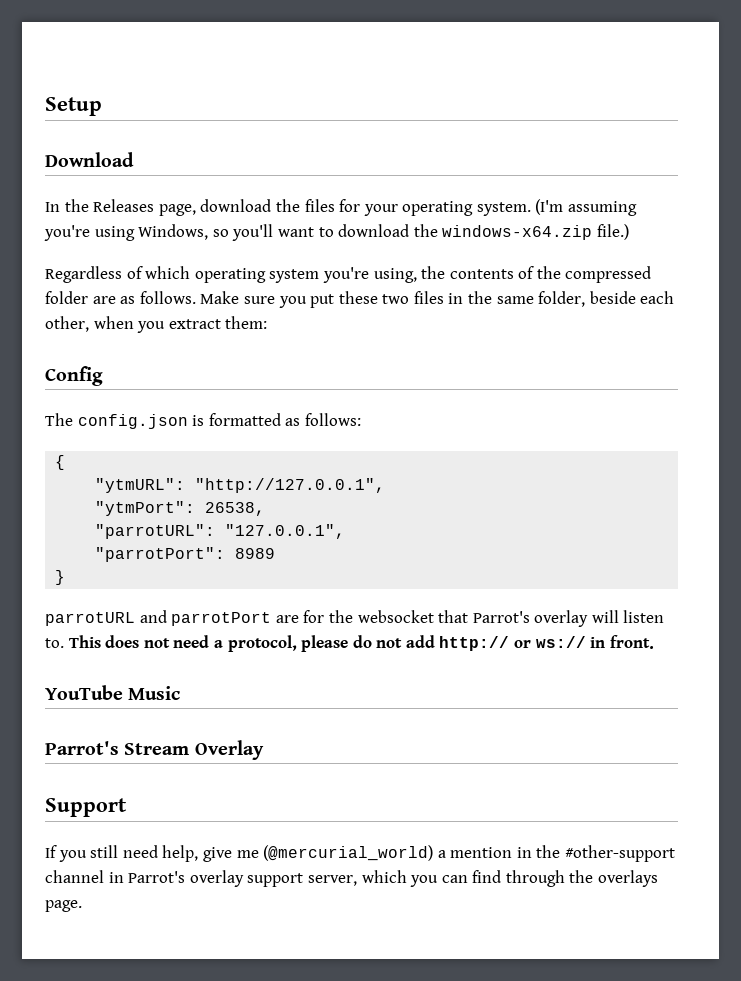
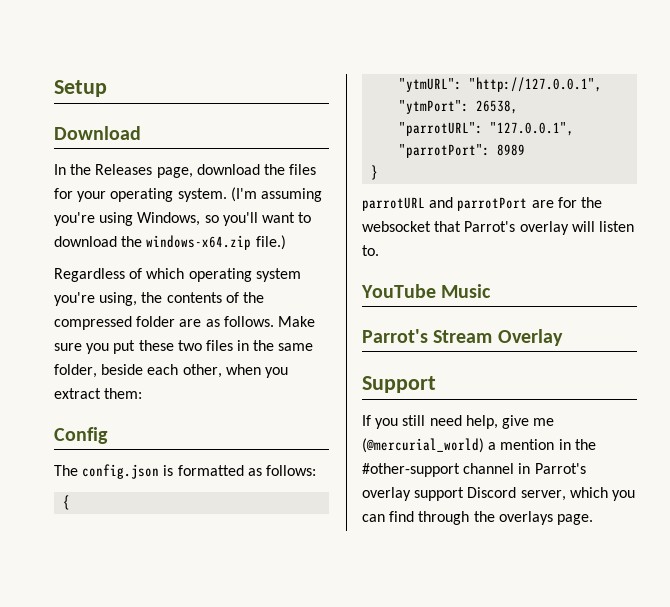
[68,635,654,652] This does not need a protocol, please do not add http:// or ws:// in front. -> (379, 250) none
(304, 880) none -> [467,487,517,498] Discord

